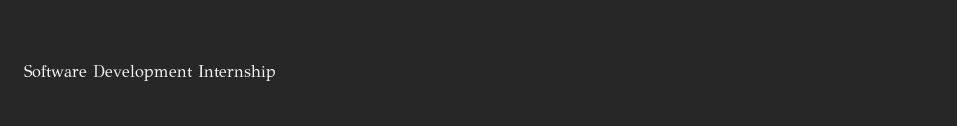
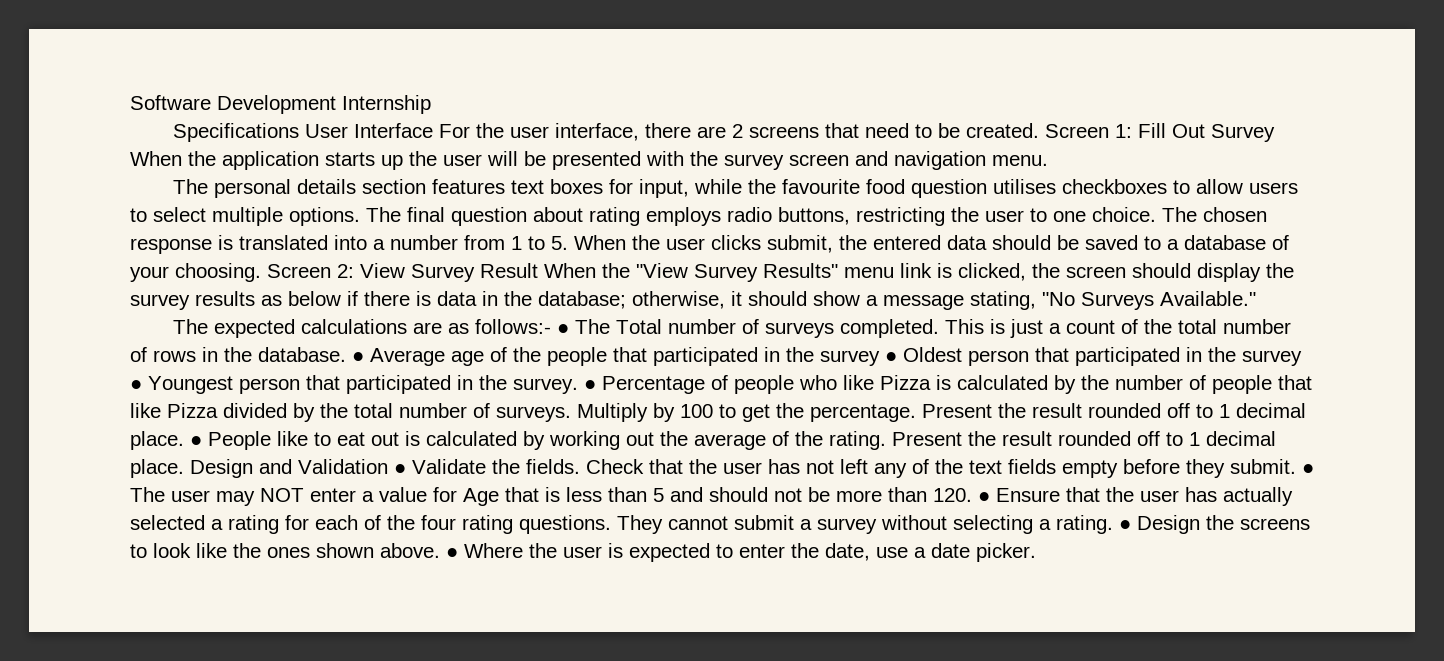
(276, 73) none -> [173,123,1276,142] [130,151,1048,170] [173,179,1299,198] [130,207,1267,226] [130,235,1289,254] [130,263,1294,282] [130,291,1256,310] [173,319,1292,338] [130,347,1302,366] [130,375,1312,394] [130,403,1306,422] [130,431,1276,450] [130,459,1314,478] [130,487,1293,506] [130,515,1310,534] [130,543,1036,562] // Specifications User Interface For the user interface, there are 2 screens that need to be created. Screen 1: Fill Out Survey When the application starts up the user will be presented with the survey screen and navigation menu. // The personal details section features text boxes for input, while the favourite food question utilises checkboxes to allow users to select multiple options. The final question about rating employs radio buttons, restricting the user to one choice. The chosen response is translated into a number from 1 to 5. When the user clicks submit, the entered data should be saved to a database of your choosing. Screen 2: View Survey Result When the "View Survey Results" menu link is clicked, the screen should display the survey results as below if there is data in the database; otherwise, it should show a message stating, "No Surveys Available." // The expected calculations are as follows:- ● The Total number of surveys completed. This is just a count of the total number of rows in the database. ● Average age of the people that participated in the survey ● Oldest person that participated in the survey ● Youngest person that participated in the survey. ● Percentage of people who like Pizza is calculated by the number of people that like Pizza divided by the total number of surveys. Multiply by 100 to get the percentage. Present the result rounded off to 1 decimal place. ● People like to eat out is calculated by working out the average of the rating. Present the result rounded off to 1 decimal place. Design and Validation ● Validate the fields. Check that the user has not left any of the text fields empty before they submit. ● The user may NOT enter a value for Age that is less than 5 and should not be more than 120. ● Ensure that the user has actually selected a rating for each of the four rating questions. They cannot submit a survey without selecting a rating. ● Design the screens to look like the ones shown above. ● Where the user is expected to enter the date, use a date picker.

